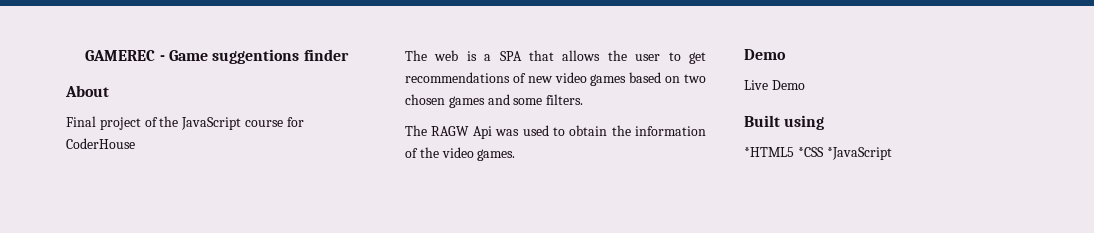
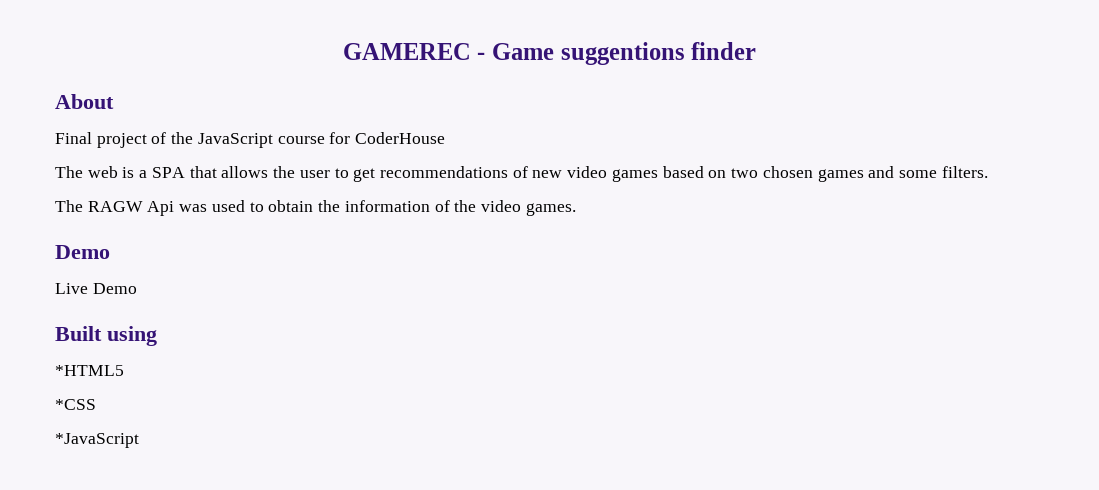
(794, 152) none -> (124, 370) //
(824, 152) none -> (96, 404) //

